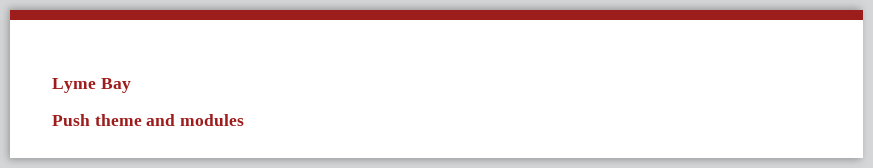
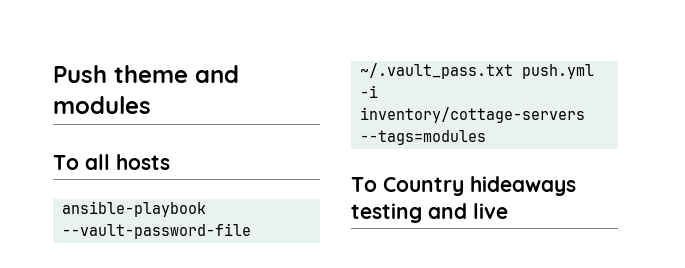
[52,78,131,93] Lyme Bay // -> (53, 74) none
(245, 120) none -> [53,154,170,170] [62,201,207,217] [62,223,252,239] [360,63,595,79] [360,85,379,98] [360,107,586,123] [360,130,487,145] [351,176,576,196] [351,203,508,223] // To all hosts // ansible-playbook --vault-password-file ~/.vault_pass.txt push.yml -i inventory/cottage-servers --tags=modules // To Country hideaways testing and live

